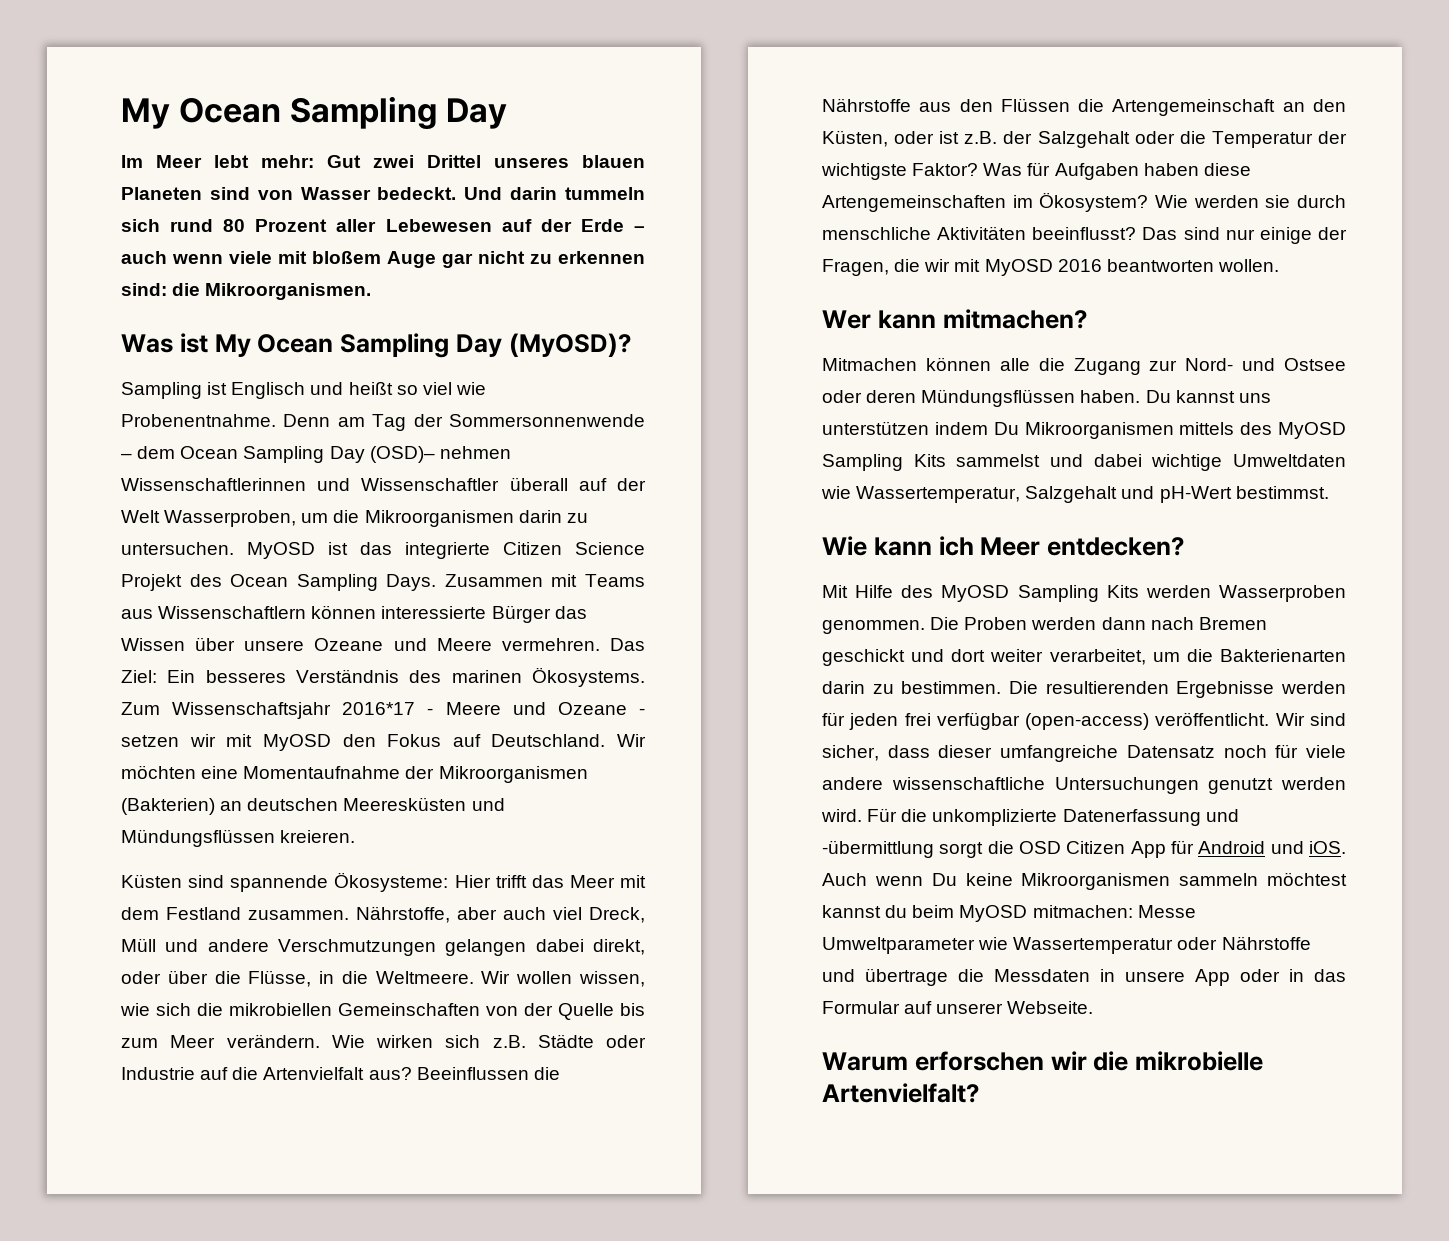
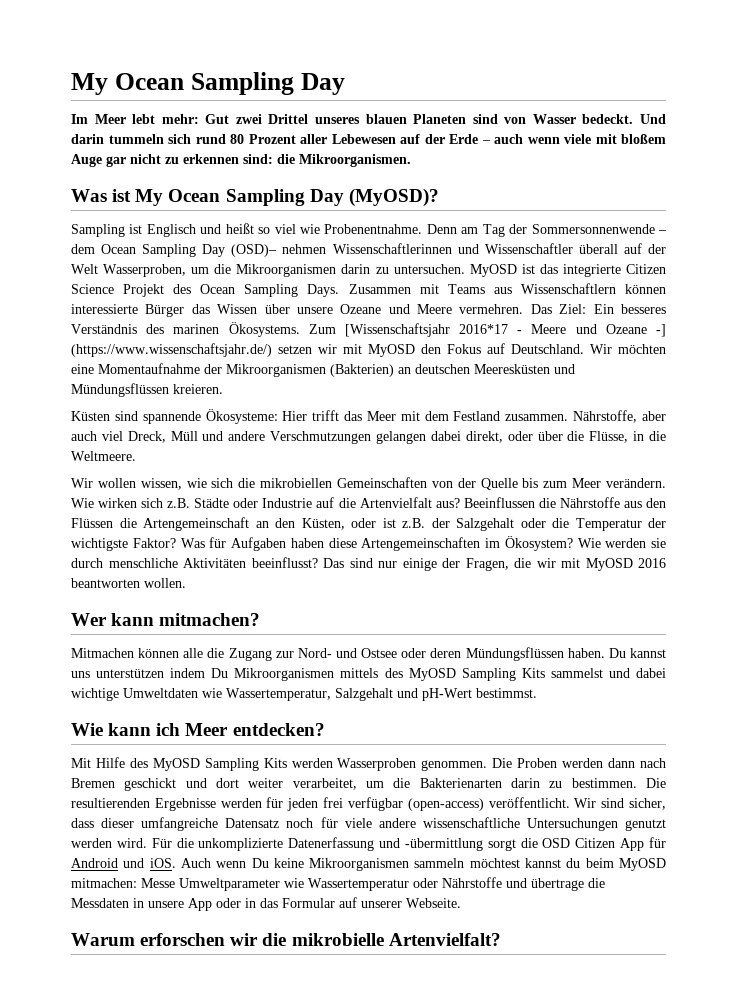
[172,702,332,719] Wissenschaftsjahr -> [344,323,450,337] [Wissenschaftsjahr
[639,708,646,715] - -> [656,324,666,337] [71,343,272,357] -] (https://www.wissenschaftsjahr.de/)
(474, 977) none -> (136, 456) //

